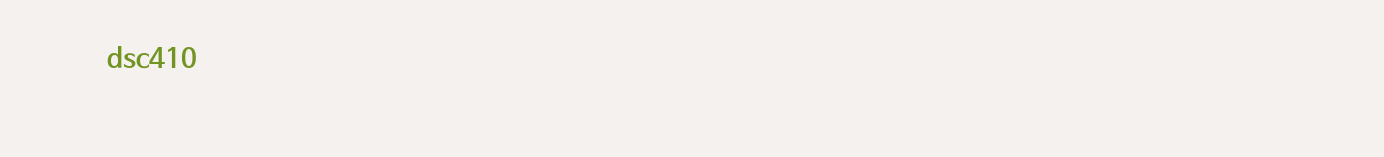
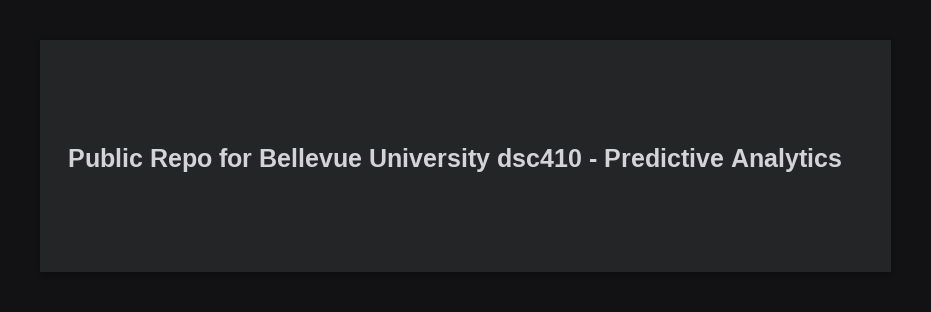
[107,46,197,69] dsc410 -> [68,148,842,172] Public Repo for Bellevue University dsc410 - Predictive Analytics

